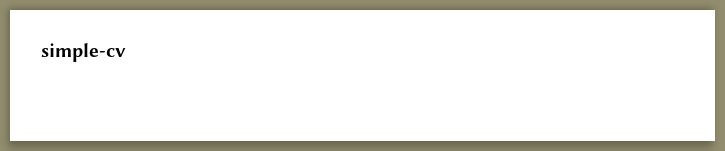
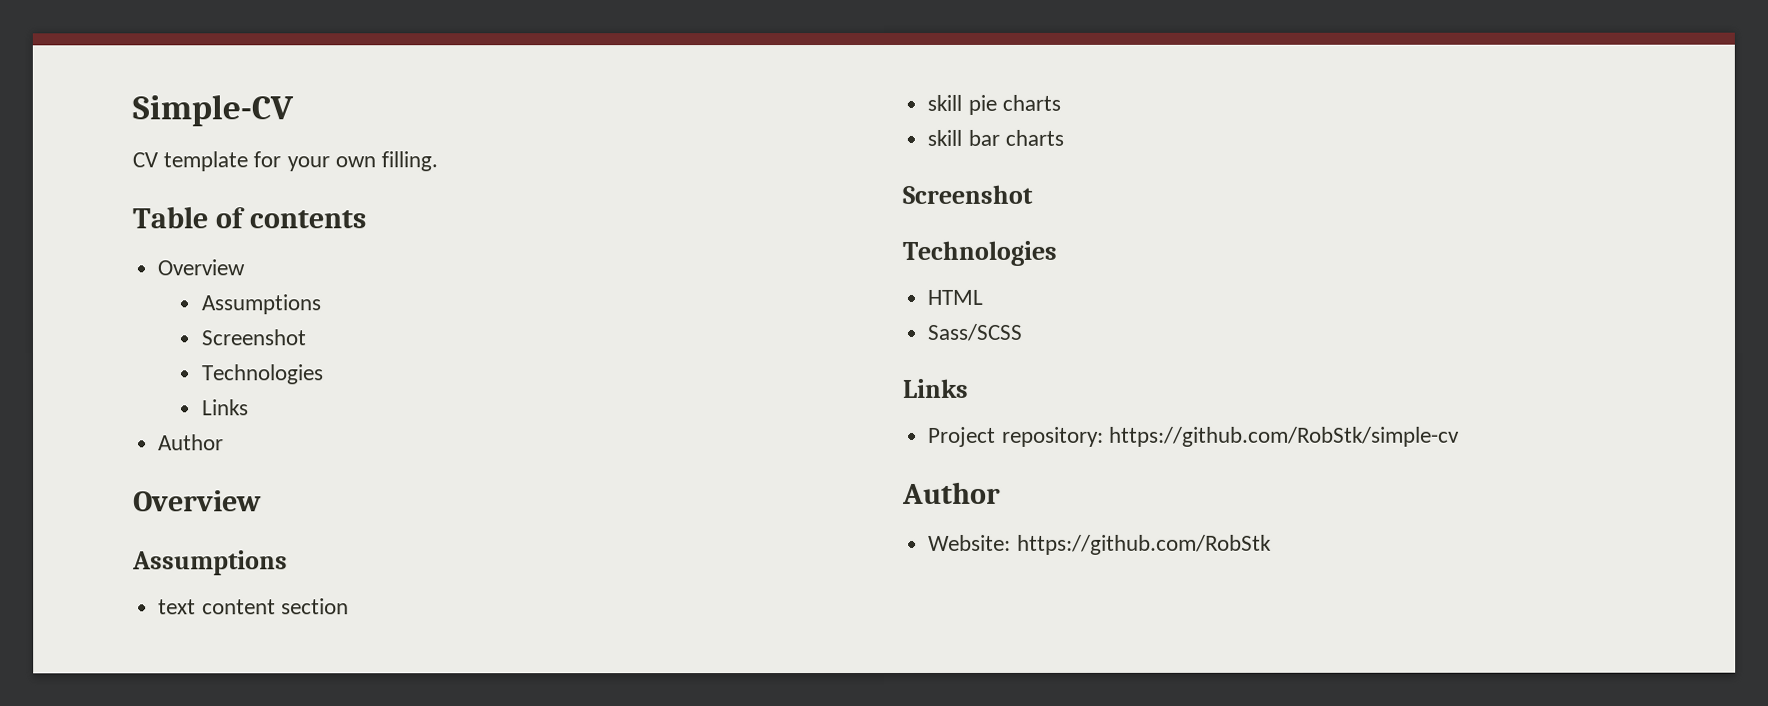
[41,43,126,62] simple-cv -> [132,94,294,127] [132,151,439,172] [132,206,366,229] [157,259,246,276] [200,294,321,315] [200,329,306,346] [201,364,324,385] [201,399,249,416] [158,434,225,451] [133,490,262,512] [132,550,288,576] [158,598,349,615] [927,94,1061,115] [927,129,1064,146] [902,184,1033,204] [902,240,1057,266] [927,289,984,305] [927,323,1023,341] [903,378,969,398] [928,426,1460,447] [902,481,1001,504] [928,534,1272,555] Simple-CV // CV template for your own filling. // Table of contents // Overview // Assumptions // Screenshot // Technologies // Links // Author // Overview // Assumptions // text content section // skill pie charts // skill bar charts // Screenshot // Technologies // HTML // Sass/SCSS // Links // Project repository: https://github.com/RobStk/simple-cv // Author // Website: https://github.com/RobStk

